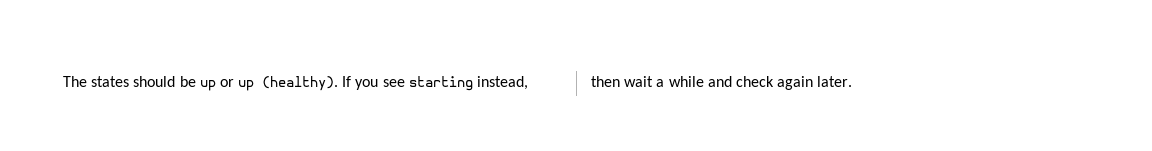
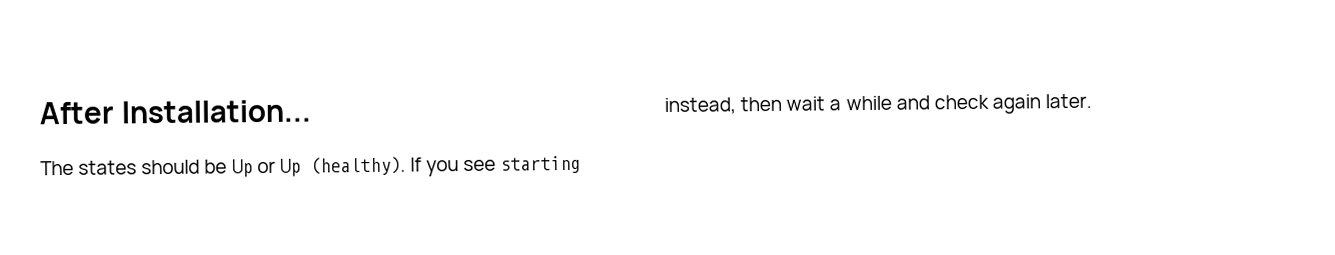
(63, 81) none -> [39,99,311,125] After Installation... //
[199,79,255,91] up or up -> [231,158,301,178] Up or Up

